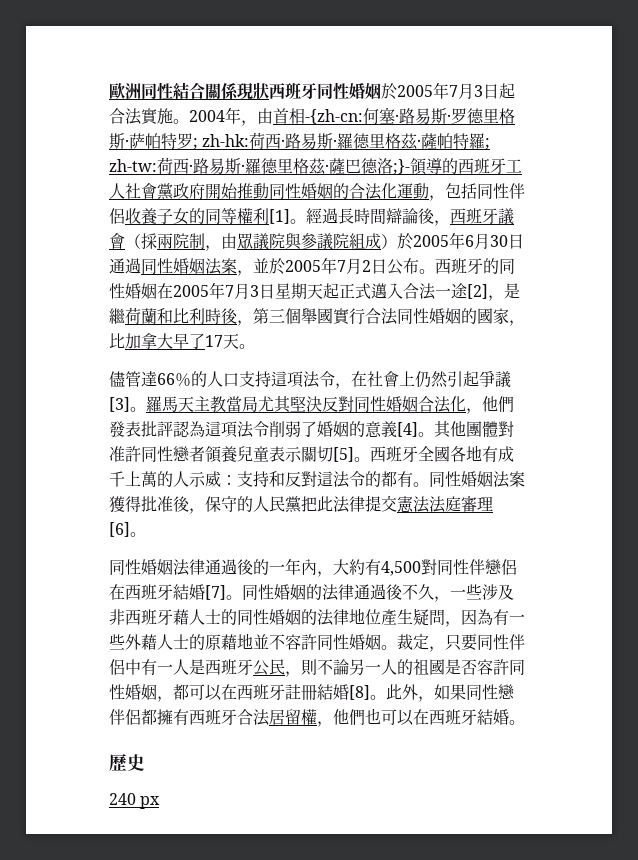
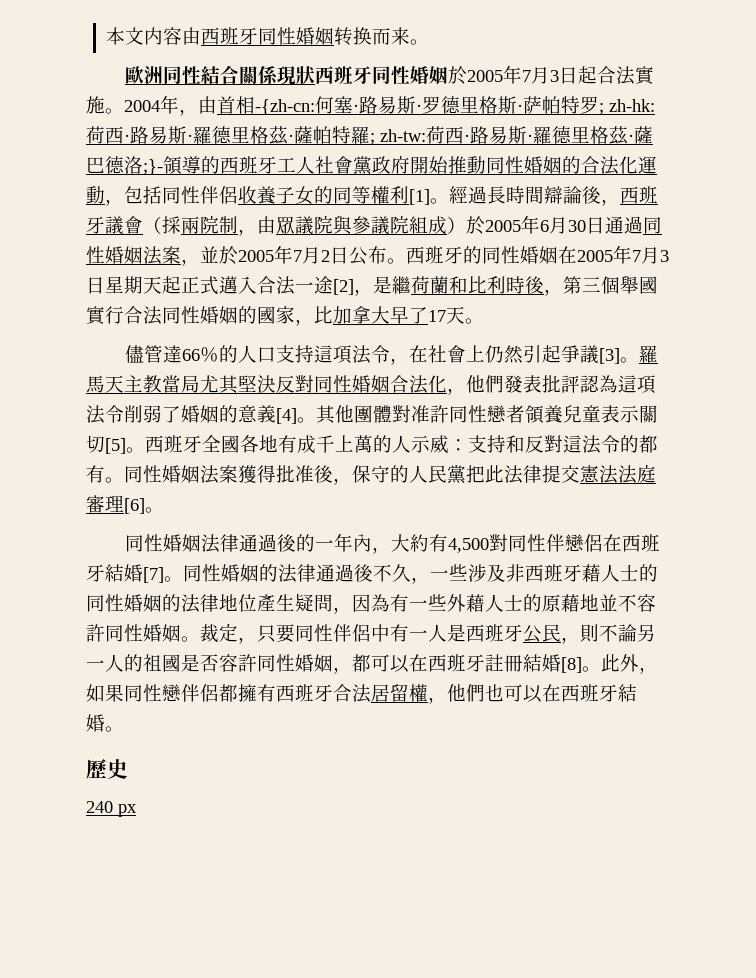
(109, 91) none -> [106,27,430,46] 本文内容由西班牙同性婚姻转换而来。 //

